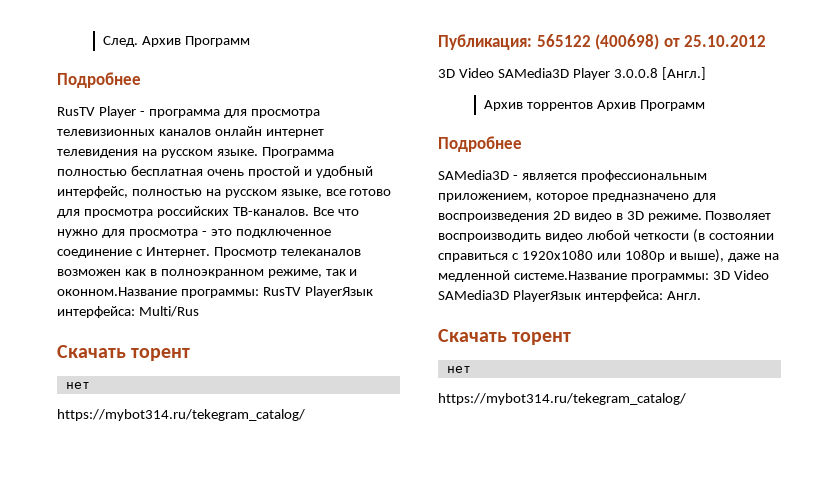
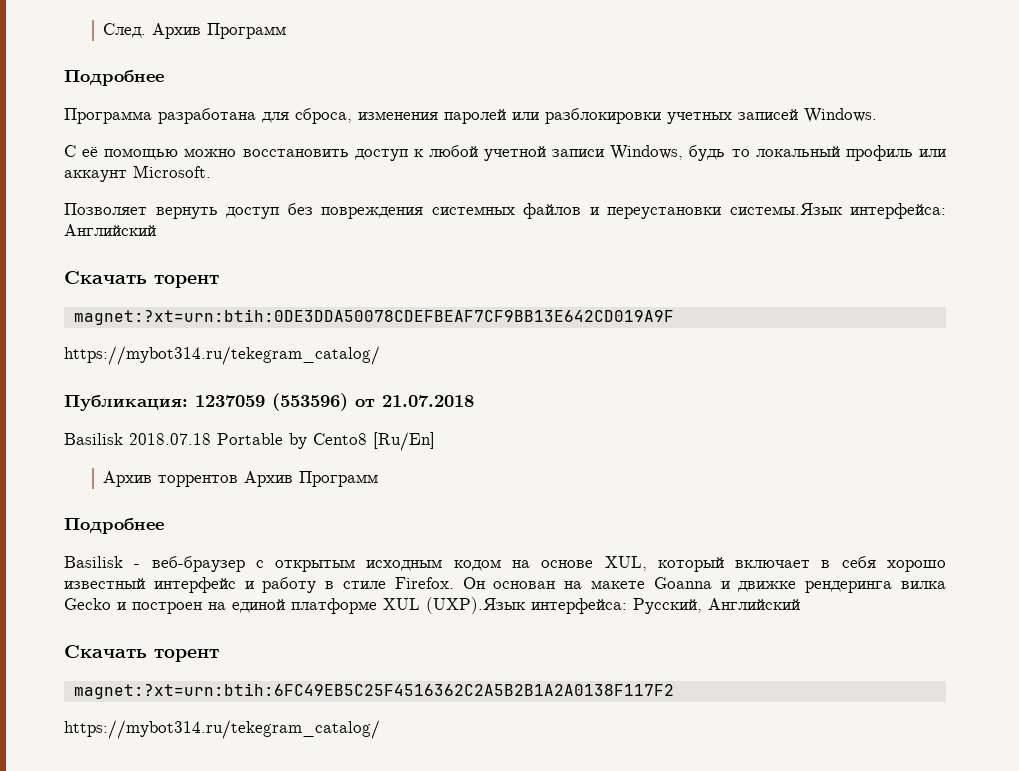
[57,106,320,118] [57,126,324,138] [57,147,334,158] [57,165,373,178] [57,186,392,198] [57,206,359,218] [57,229,331,238] [57,247,361,258] [57,269,358,278] [57,286,373,298] [57,306,199,318] [57,345,191,361] [65,382,90,389] RusTV Player - программа для просмотра телевизионных каналов онлайн интернет телевидения на русском языке. Программа полностью бесплатная очень простой и удобный интерфейс, полностью на русском языке, все готово для просмотра российских ТВ-каналов. Все что нужно для просмотра - это подключенное соединение с Интернет. Просмотр телеканалов возможен как в полноэкранном режиме, так и оконном.Название программы: RusTV PlayerЯзык интерфейса: Multi/Rus // Скачать торент // нет -> [64,108,877,124] [64,145,946,161] [64,165,211,182] [64,203,946,219] [64,224,156,236] [64,271,219,288] [73,309,674,325] Программа разработана для сброса, изменения паролей или разблокировки учетных записей Windows. // С её помощью можно восстановить доступ к любой учетной записи Windows, будь то локальный профиль или аккаунт Microsoft. // Позволяет вернуть доступ без повреждения системных файлов и переустановки системы.Язык интерфейса: Английский // Скачать торент // magnet:?xt=urn:btih:0DE3DDA50078CDEFBEAF7CF9BB13E642CD019A9F
[536,34,767,50] [438,67,706,80] 565122 (400698) от 25.10.2012 // 3D Video SAMedia3D Player 3.0.0.8 [Англ.] -> [195,393,474,411] [64,432,435,451] 1237059 (553596) от 21.07.2018 // Basilisk 2018.07.18 Portable by Cento8 [Ru/En]
[438,170,707,182] [438,193,716,202] [438,211,772,222] [438,229,774,243] [438,249,780,263] [438,270,769,282] [438,290,701,302] [438,329,572,345] [446,366,471,373] SAMedia3D - является профессиональным приложением, которое предназначено для воспроизведения 2D видео в 3D режиме. Позволяет воспроизводить видео любой четкости (в состоянии справиться с 1920x1080 или 1080p и выше), даже на медленной системе.Название программы: 3D Video SAMedia3D PlayerЯзык интерфейса: Англ. // Скачать торент // нет -> [64,556,947,572] [64,577,946,593] [64,597,800,614] [64,645,219,662] [73,683,674,699] Basilisk - веб-браузер с открытым исходным кодом на основе XUL, который включает в себя хорошо известный интерфейс и работу в стиле Firefox. Он основан на макете Goanna и движке рендеринга вилка Gecko и построен на единой платформе XUL (UXP).Язык интерфейса: Русский, Английский // Скачать торент // magnet:?xt=urn:btih:6FC49EB5C25F4516362C2A5B2B1A2A0138F117F2

